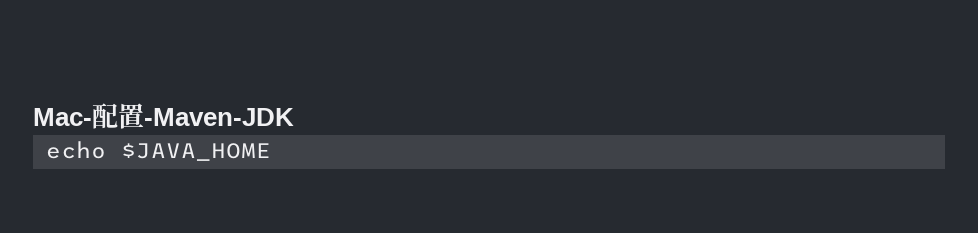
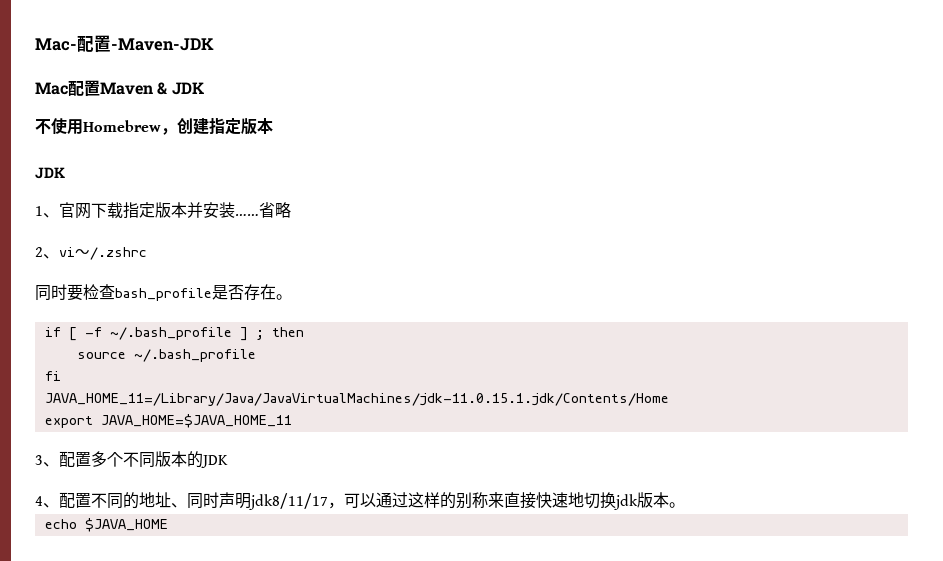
(294, 117) none -> [35,80,204,97] [35,118,273,135] [35,167,65,179] [35,202,291,219] [35,247,147,260] [35,284,292,301] [44,327,304,341] [76,349,256,362] [44,371,61,381] [44,393,669,406] [44,414,292,428] [35,451,228,468] [35,492,685,510] // Mac配置Maven & JDK // 不使用Homebrew，创建指定版本 // JDK // 1、官网下载指定版本并安装……省略 // 2、vi～/.zshrc // 同时要检查bash_profile是否存在。 // if [ -f ~/.bash_profile ] ; then // source ~/.bash_profile // fi // JAVA_HOME_11=/Library/Java/JavaVirtualMachines/jdk-11.0.15.1.jdk/Contents/Home // export JAVA_HOME=$JAVA_HOME_11 // 3、配置多个不同版本的JDK // 4、配置不同的地址、同时声明jdk8/11/17，可以通过这样的别称来直接快速地切换jdk版本。

